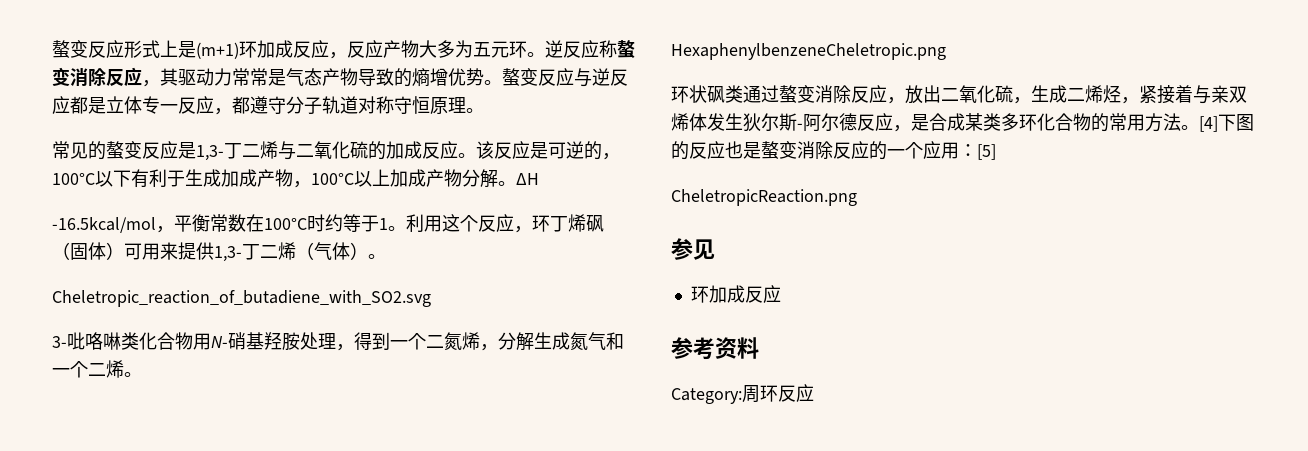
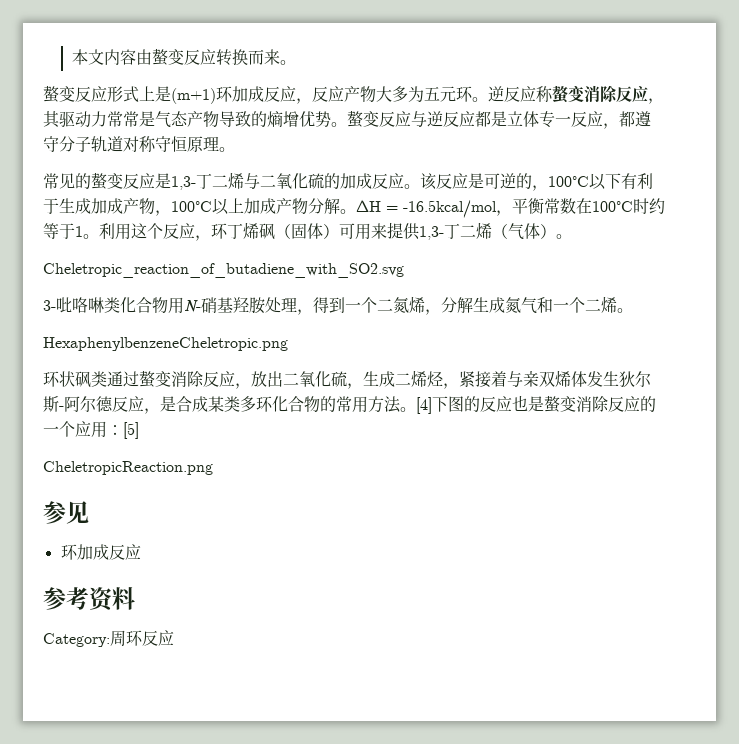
(52, 49) none -> [71,48,296,66] 本文内容由螯变反应转换而来。 //
(539, 179) // -> [386,206,398,212] =

